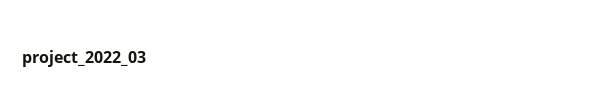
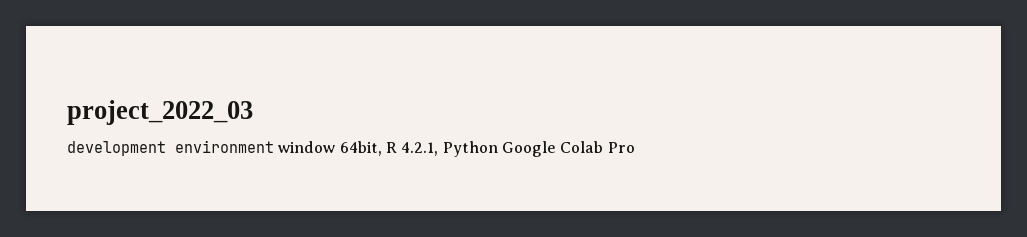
(146, 58) none -> [67,140,635,157] // development environment window 64bit, R 4.2.1, Python Google Colab Pro

